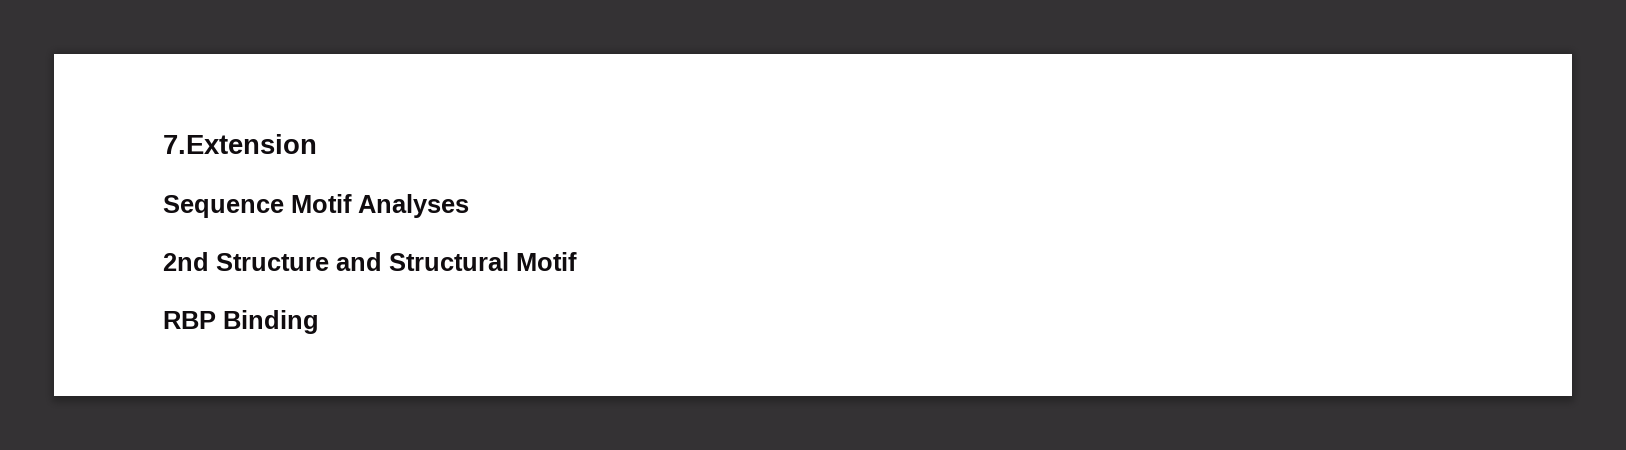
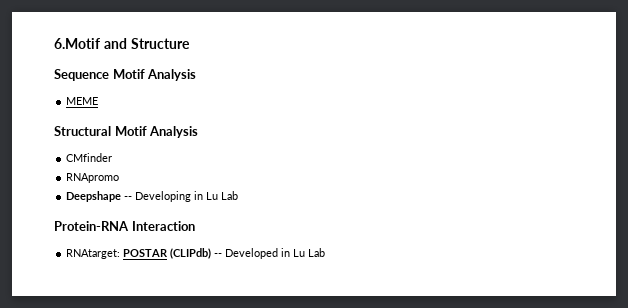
[163,134,317,154] 7.Extension -> [54,38,190,49] 6.Motif and Structure
[358,194,469,218] [163,252,577,271] [163,310,319,334] Analyses // 2nd Structure and Structural Motif // RBP Binding -> [147,69,197,81] [66,97,99,105] [54,126,199,138] [66,153,113,162] [66,173,120,183] [66,191,239,202] [54,221,195,231] [66,248,326,259] Analysis // MEME // Structural Motif Analysis // CMfinder // RNApromo // Deepshape -- Developing in Lu Lab // Protein-RNA Interaction // RNAtarget: POSTAR (CLIPdb) -- Developed in Lu Lab

